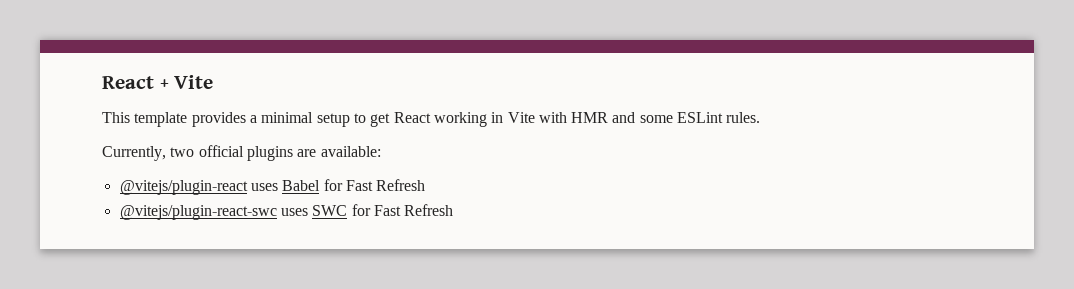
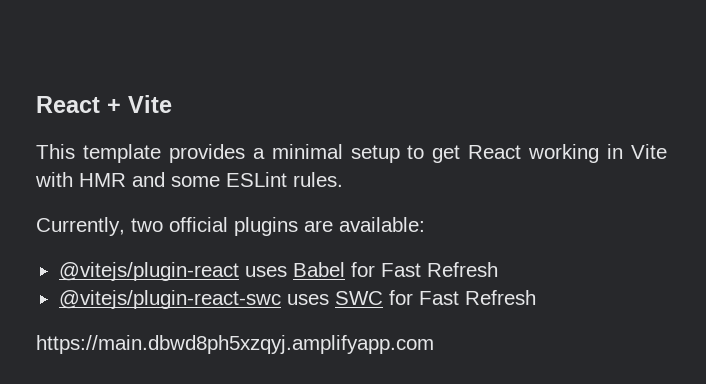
(454, 210) none -> [36,335,434,354] // https://main.dbwd8ph5xzqyj.amplifyapp.com

